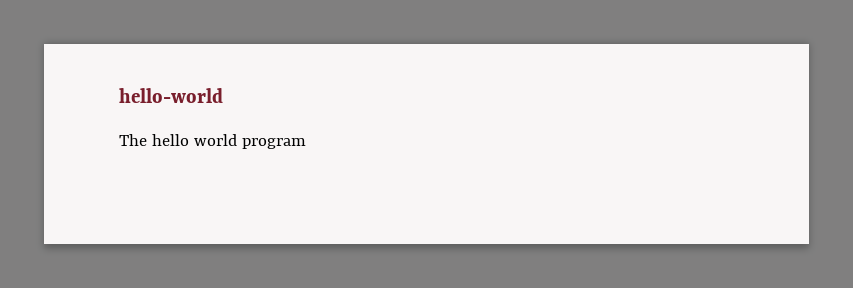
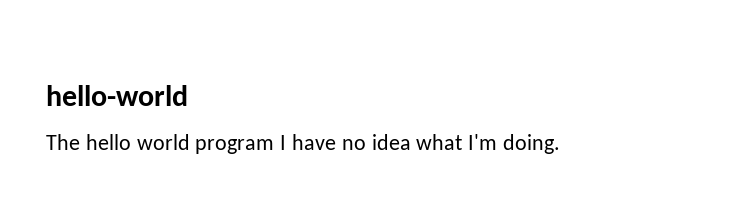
(306, 143) none -> [280,134,561,154] I have no idea what I'm doing.

